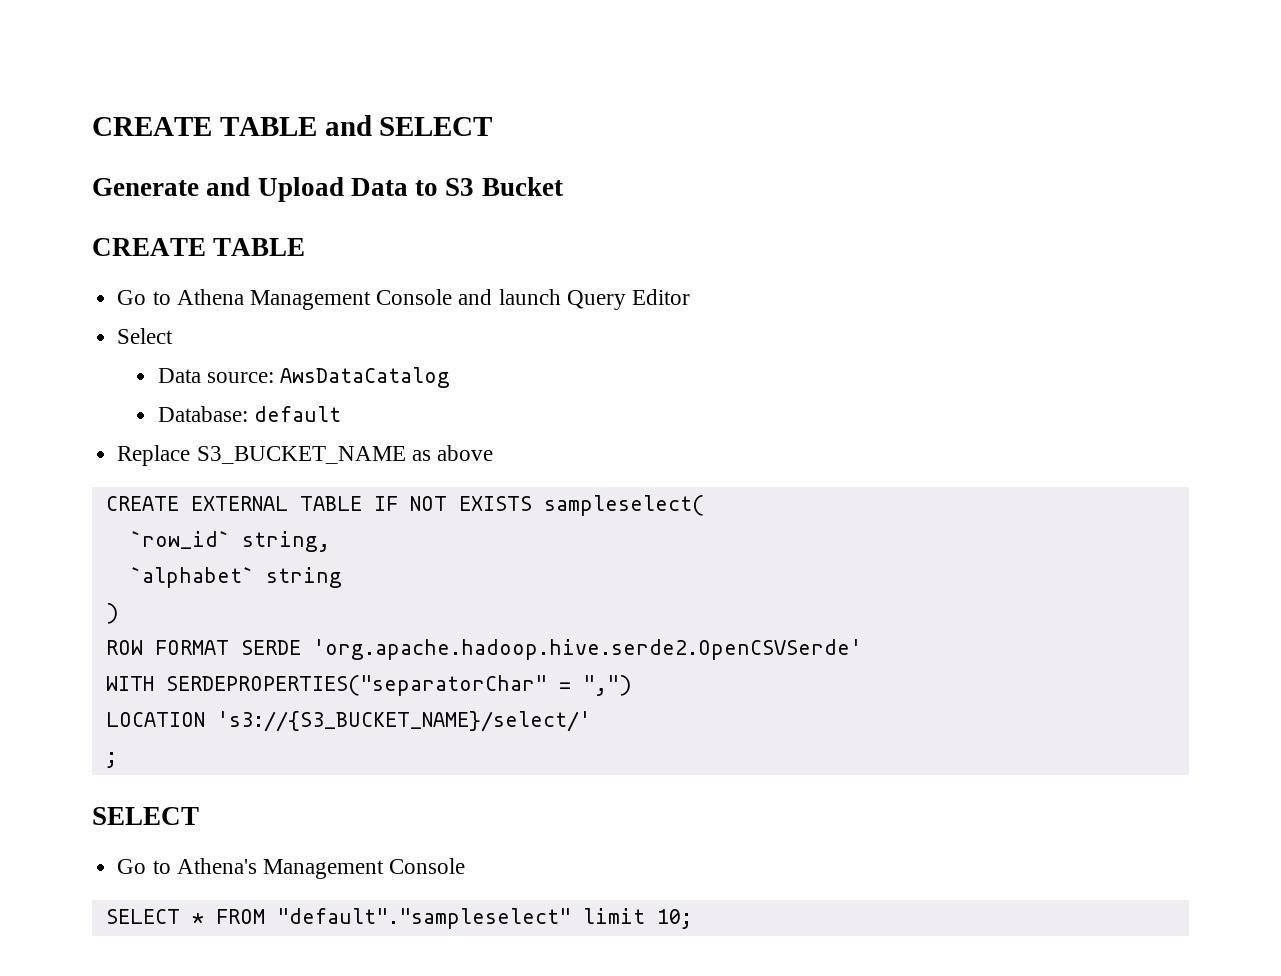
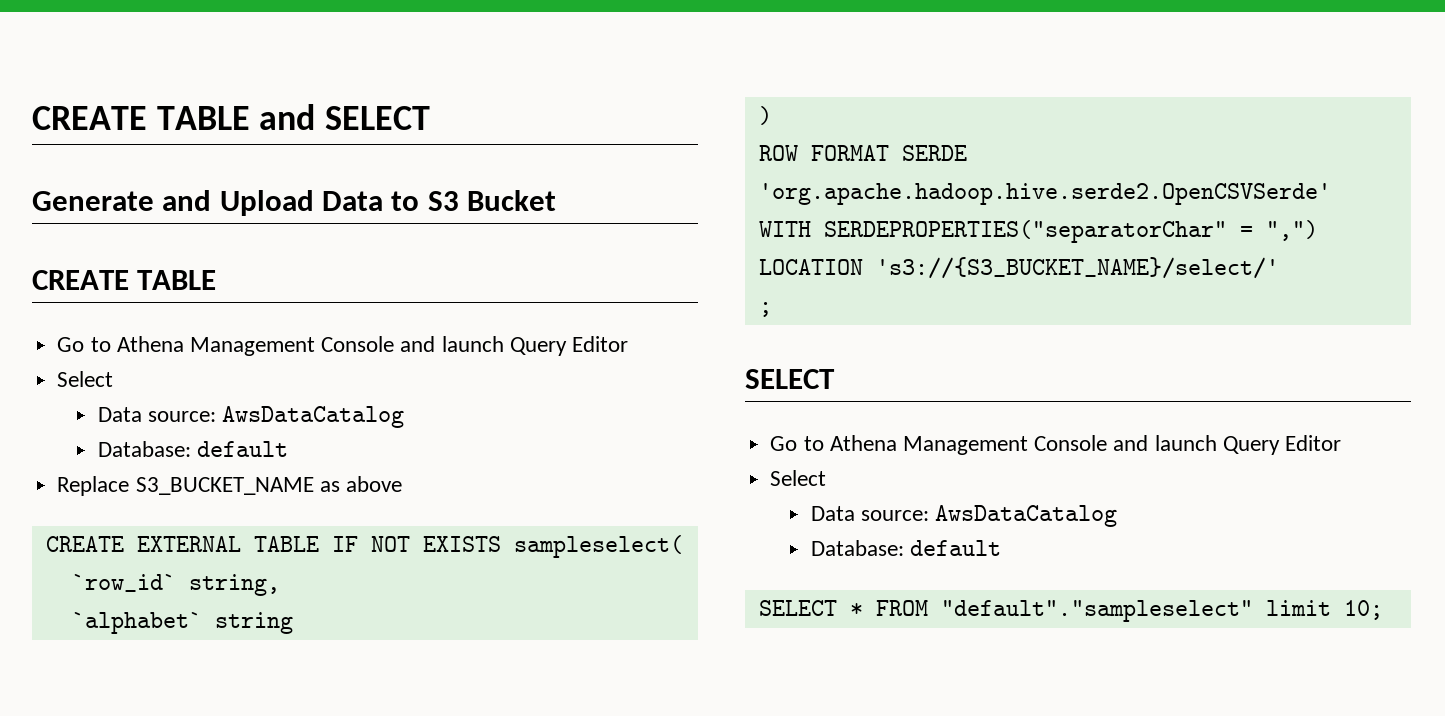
[176,858,466,879] Athena's Management Console -> [829,435,1341,455] [770,470,827,486] [810,505,1118,527] [810,540,1001,556] Athena Management Console and launch Query Editor // Select // Data source: AwsDataCatalog // Database: default

